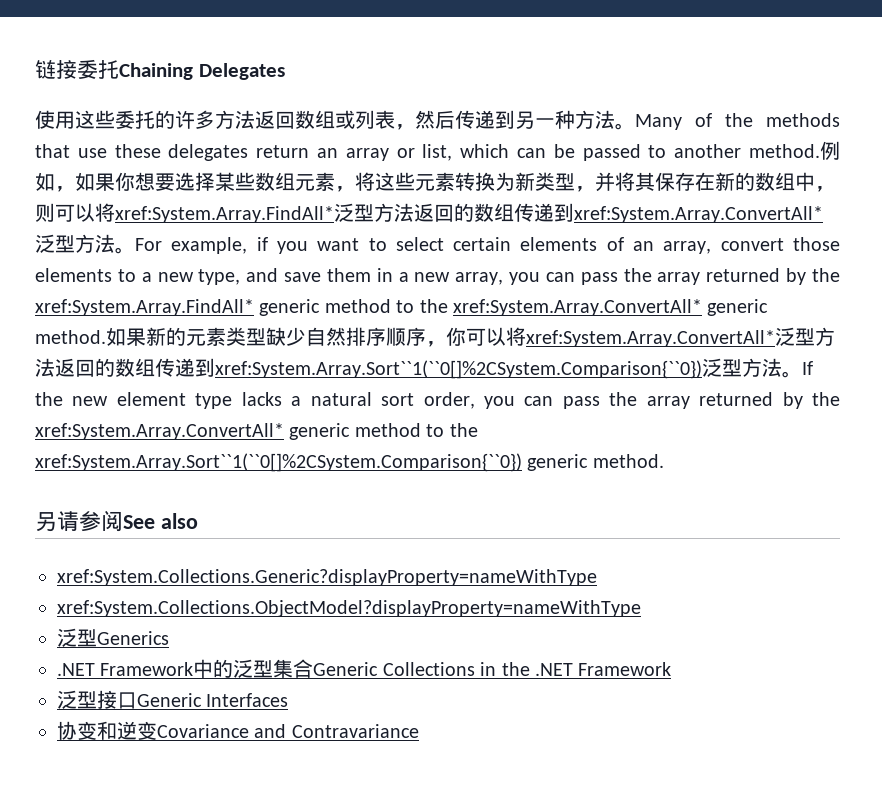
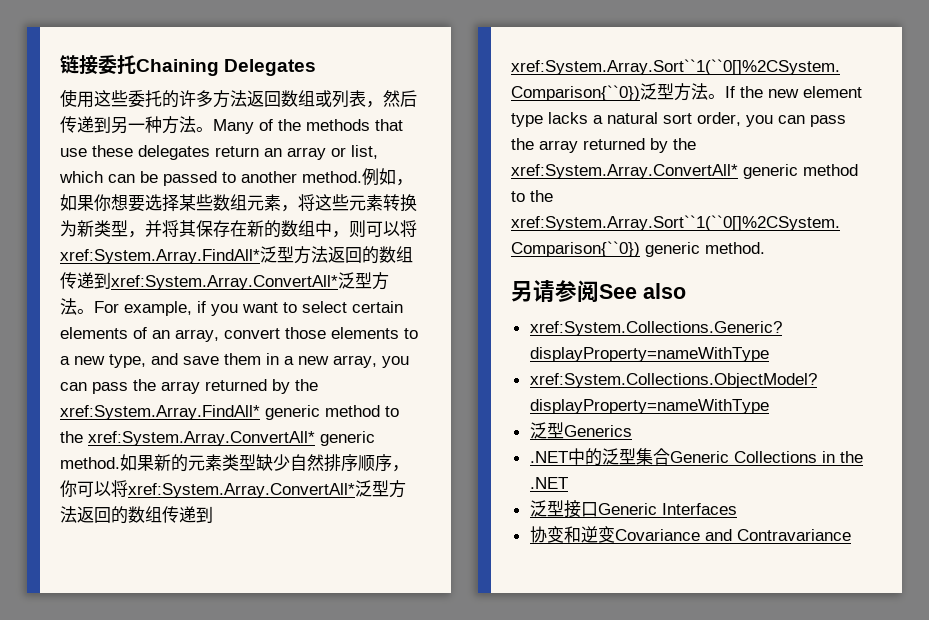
[100,662,194,676] Framework -> (568, 457) none
[578,662,672,676] Framework -> (568, 483) none

